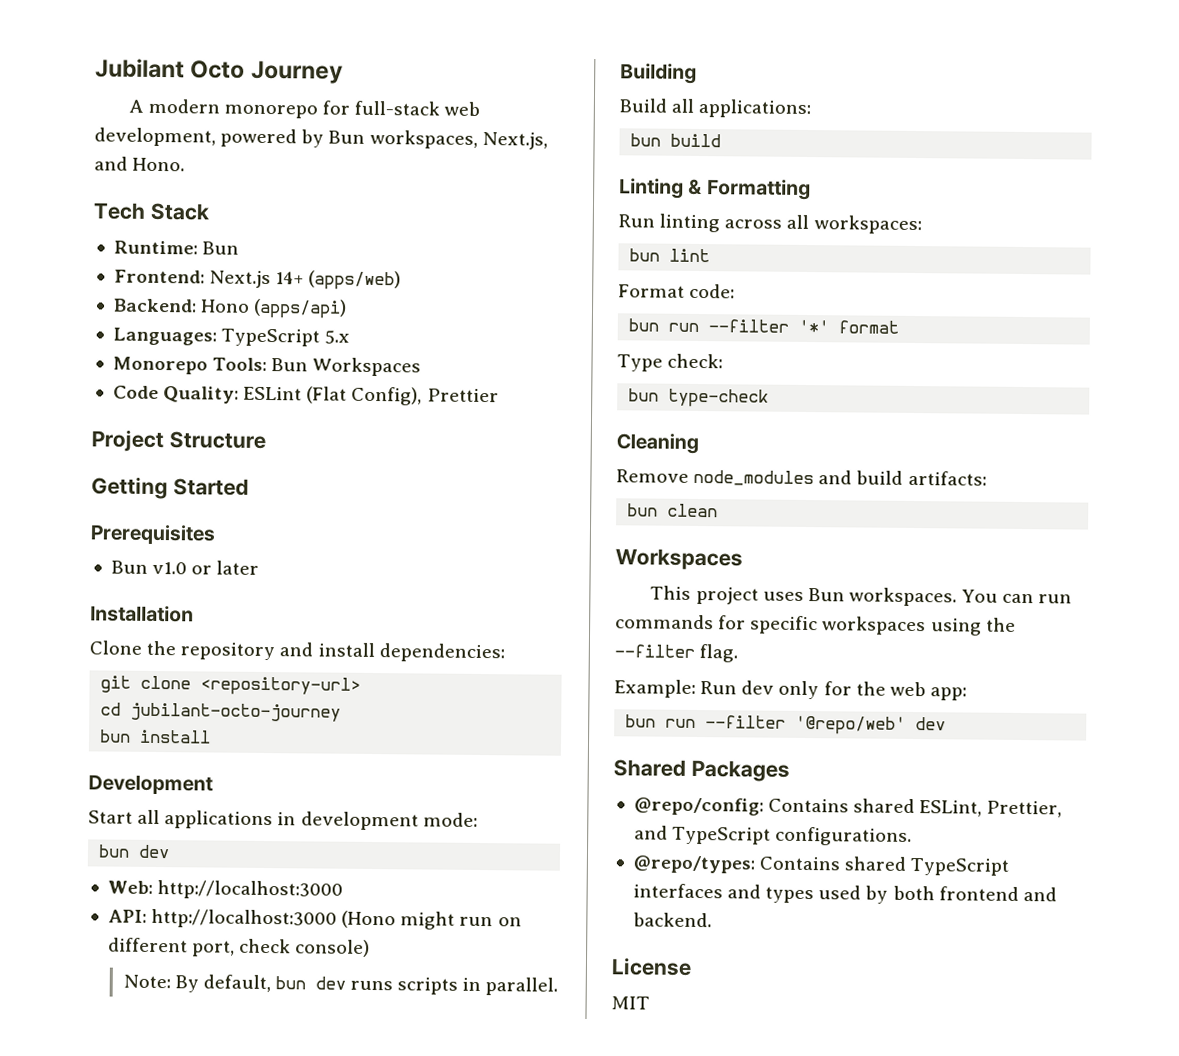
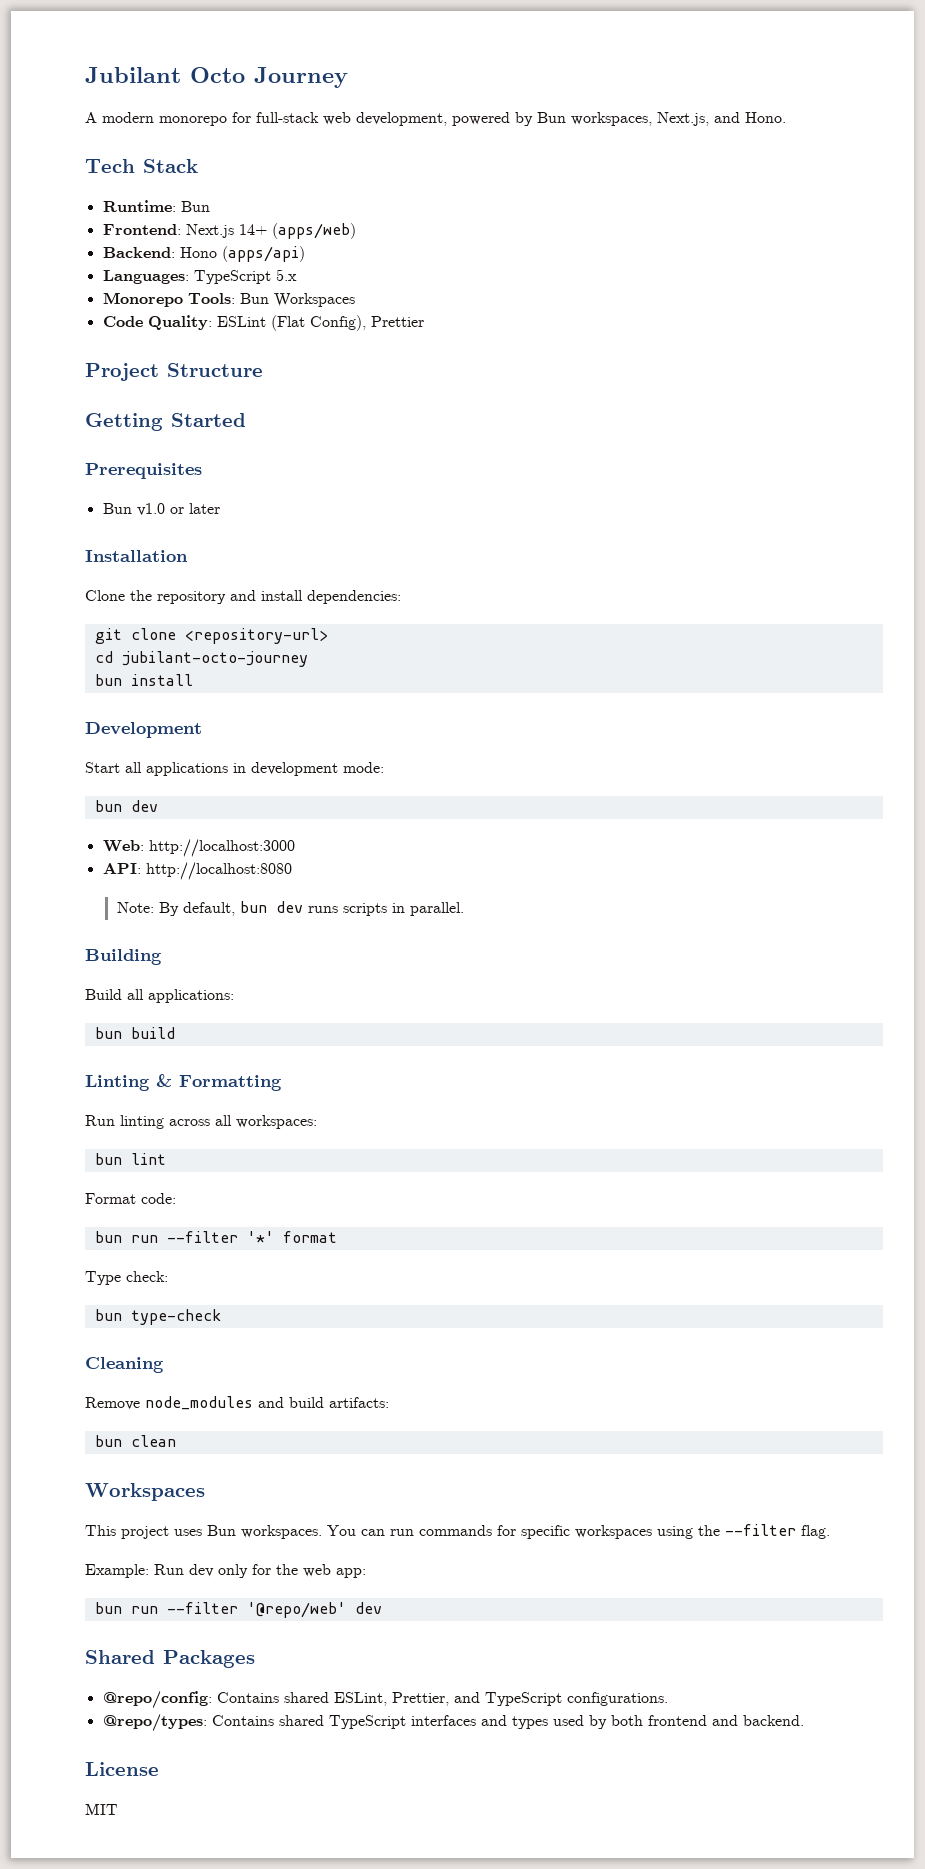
[151,908,522,930] [107,937,371,957] http://localhost:3000 (Hono might run on different port, check console) -> [145,862,292,880] http://localhost:8080

